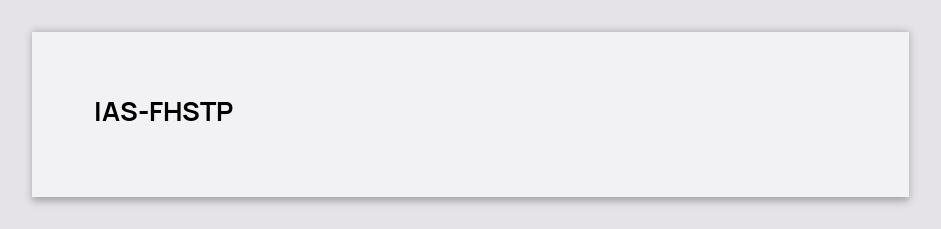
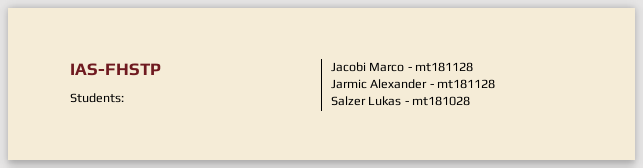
(233, 111) none -> [70,93,124,103] [331,62,474,72] [331,79,496,89] [331,96,471,106] // Students: // Jacobi Marco - mt181128 // Jarmic Alexander - mt181128 // Salzer Lukas - mt181028

